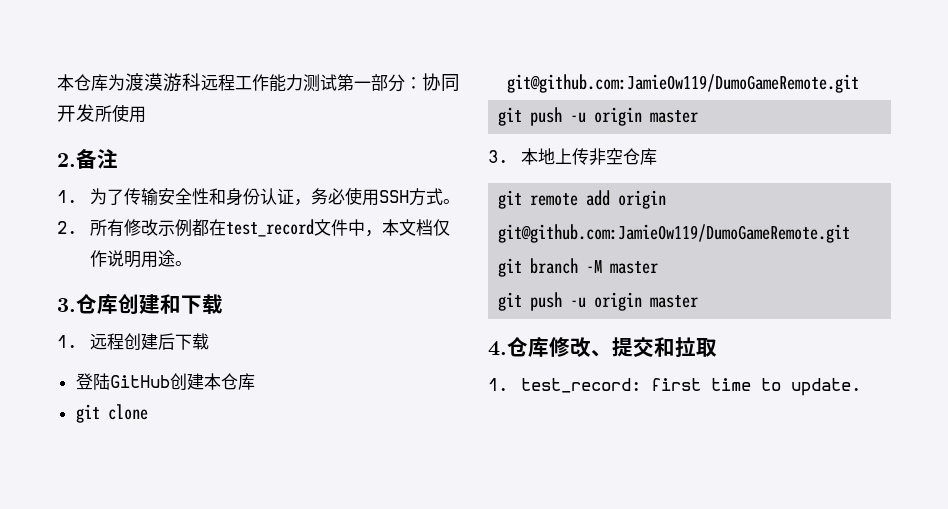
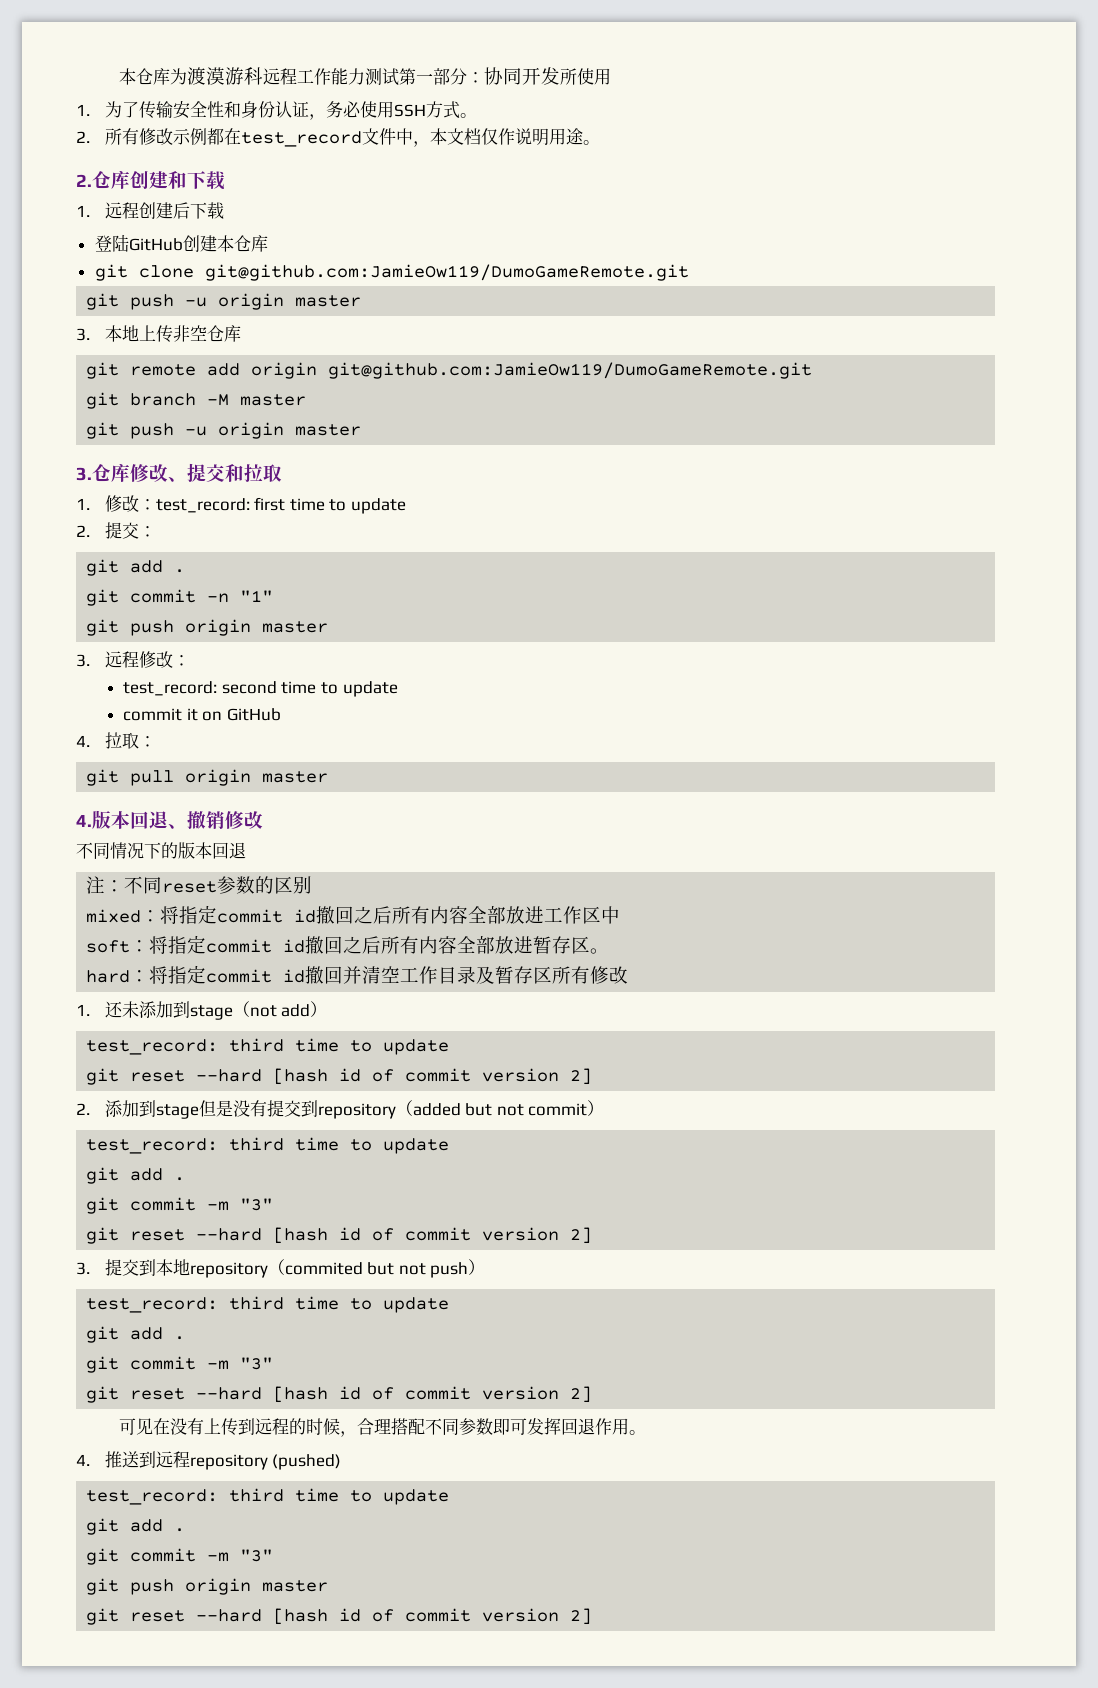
[57,149,118,169] // 2.备注 -> (612, 76) none
[57,298,76,312] 3. -> [76,174,92,187] 2.
[488,341,507,356] 4. -> [76,467,92,481] 3.
(508, 384) none -> [104,495,156,512] 修改：
[790,378,861,396] update. -> [350,498,406,514] [76,522,156,539] [86,559,186,576] [86,589,274,606] [86,619,329,636] [76,651,190,668] [123,681,398,697] [123,708,282,721] [76,732,156,749] [86,769,329,786] [76,810,263,829] [76,842,246,859] [86,876,313,894] [86,905,621,924] [86,935,610,954] [86,965,629,984] [76,1001,328,1020] [86,1038,450,1055] [86,1068,593,1085] [76,1100,605,1119] [86,1137,450,1154] [86,1167,186,1184] [86,1197,274,1214] [86,1227,593,1244] [76,1259,486,1278] [86,1296,450,1313] [86,1326,186,1343] [86,1356,274,1373] [86,1386,593,1403] [119,1417,647,1437] [76,1451,342,1470] [86,1488,450,1505] [86,1518,186,1535] [86,1548,274,1565] [86,1578,329,1595] [86,1608,593,1625] update // 2.提交： // git add . // git commit -n "1" // git push origin master // 3.远程修改： // test_record: second time to update // commit it on GitHub // 4.拉取： // git pull origin master // 4.版本回退、撤销修改 // 不同情况下的版本回退 // 注：不同reset参数的区别 // mixed：将指定commit id撤回之后所有内容全部放进工作区中 // soft：将指定commit id撤回之后所有内容全部放进暂存区。 // hard：将指定commit id撤回并清空工作目录及暂存区所有修改 // 1.还未添加到stage（not add） // test_record: third time to update // git reset --hard [hash id of commit version 2] // 2.添加到stage但是没有提交到repository（added but not commit） // test_record: third time to update // git add . // git commit -m "3" // git reset --hard [hash id of commit version 2] // 3.提交到本地repository（commited but not push） // test_record: third time to update // git add . // git commit -m "3" // git reset --hard [hash id of commit version 2] // 可见在没有上传到远程的时候，合理搭配不同参数即可发挥回退作用。 // 4.推送到远程repository (pushed) // test_record: third time to update // git add . // git commit -m "3" // git push origin master // git reset --hard [hash id of commit version 2]

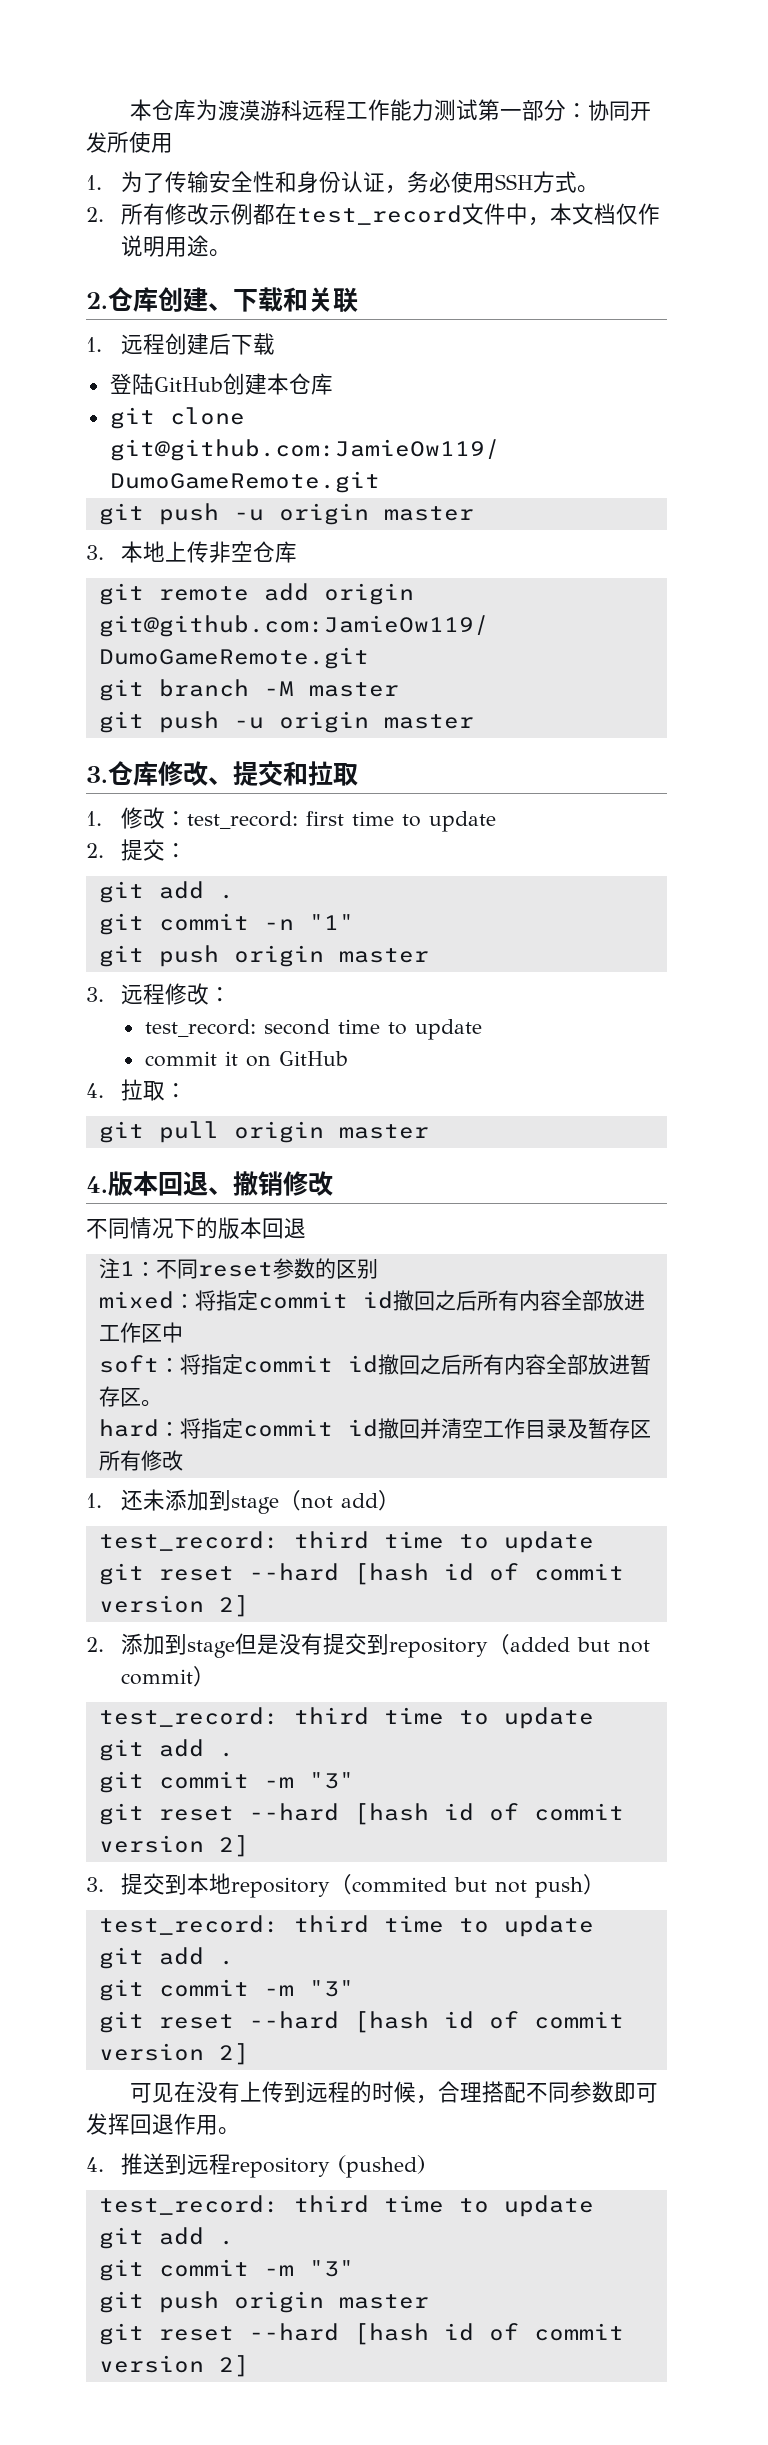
[168,171,225,190] 和下载 -> [208,287,358,313] 、下载和关联
(106, 885) none -> [119,1261,135,1276] 1

